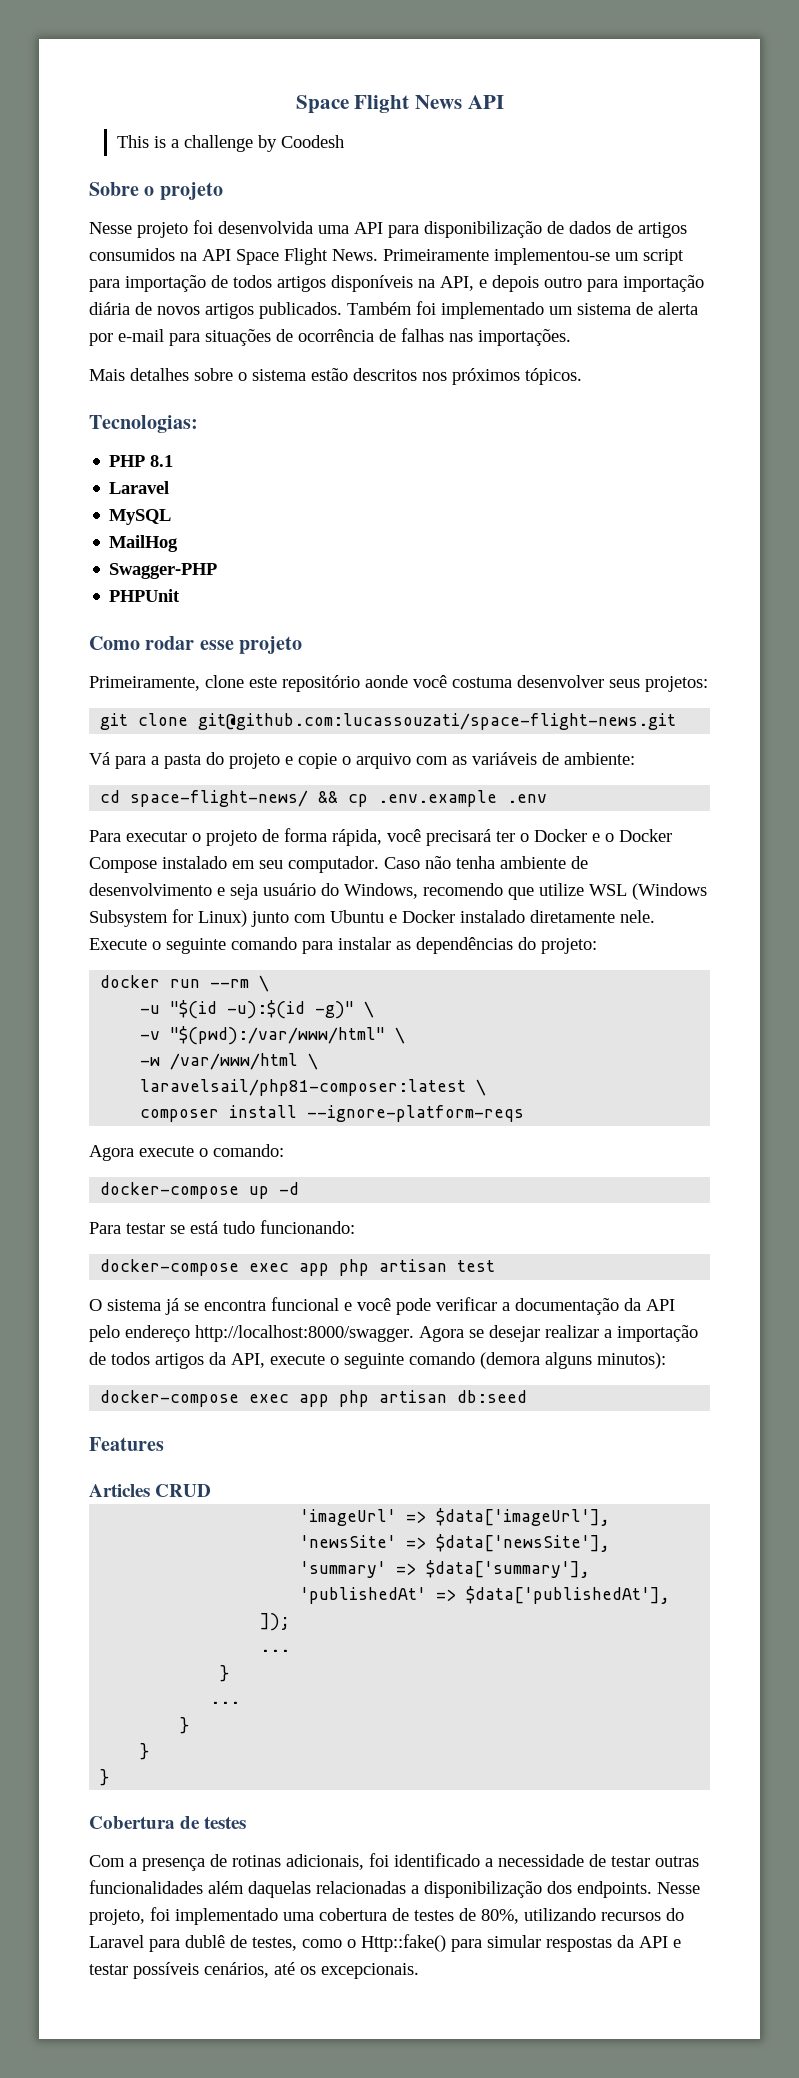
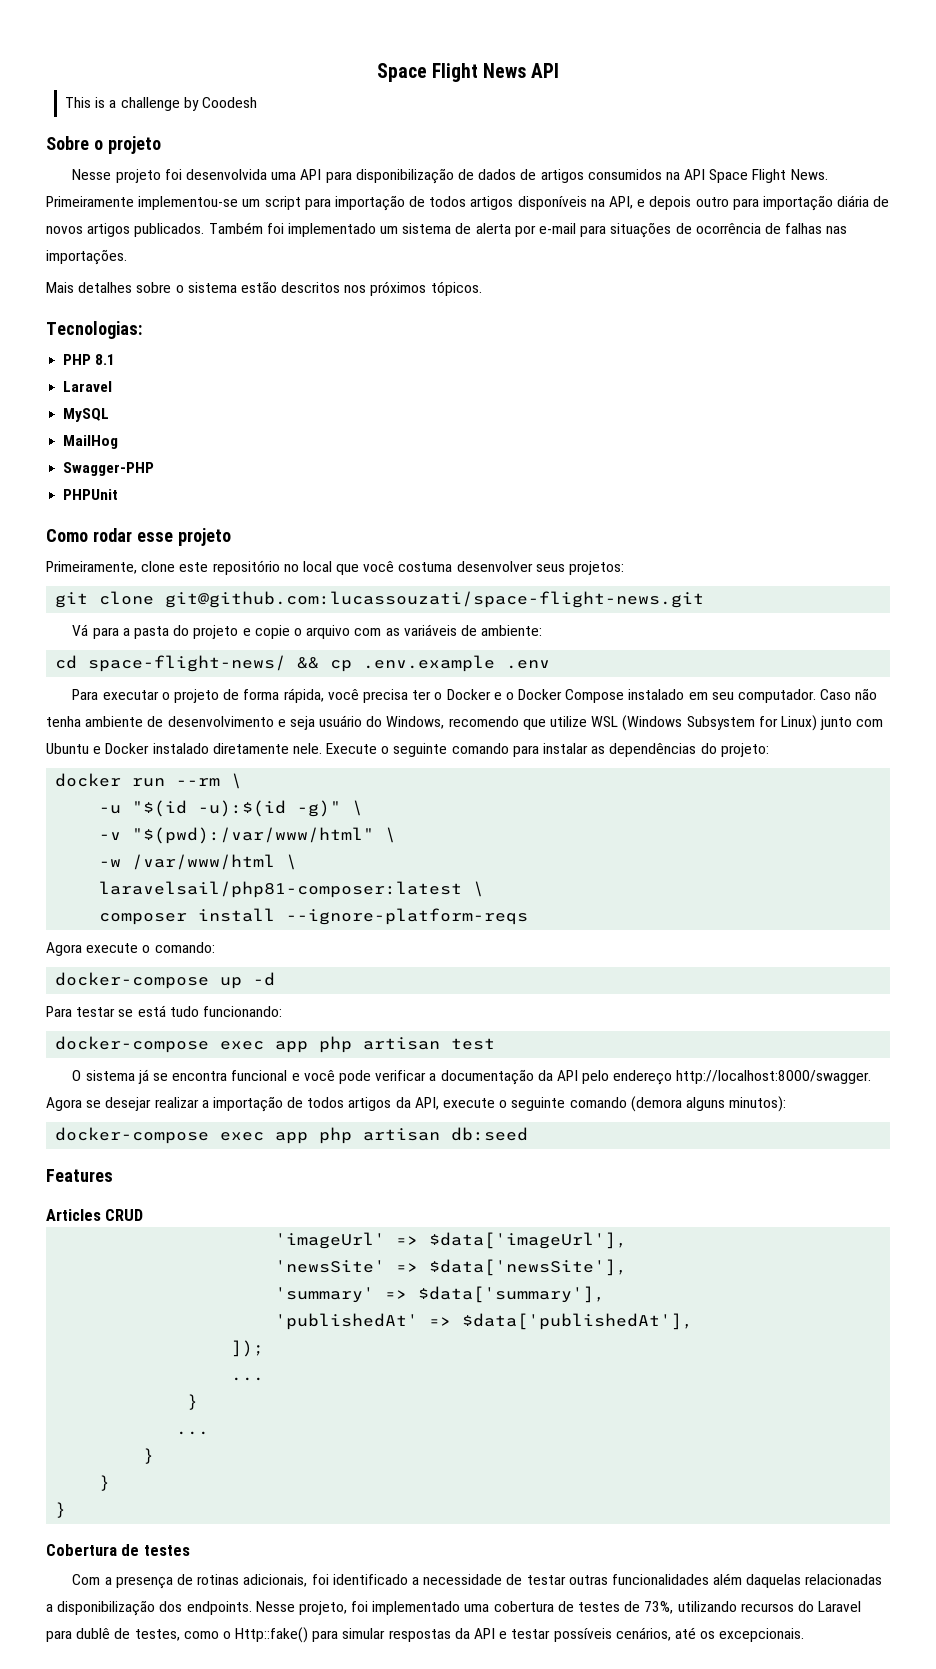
[365,675,408,688] aonde -> [283,561,360,575] no local que
[426,829,491,846] precisará -> [362,689,408,703] precisa
[481,1909,519,1924] 80%, -> [644,1601,674,1614] 73%,

